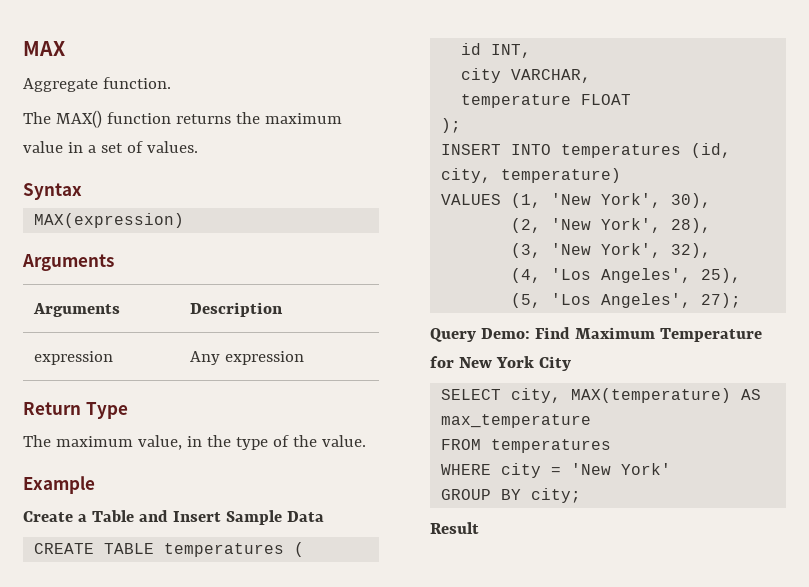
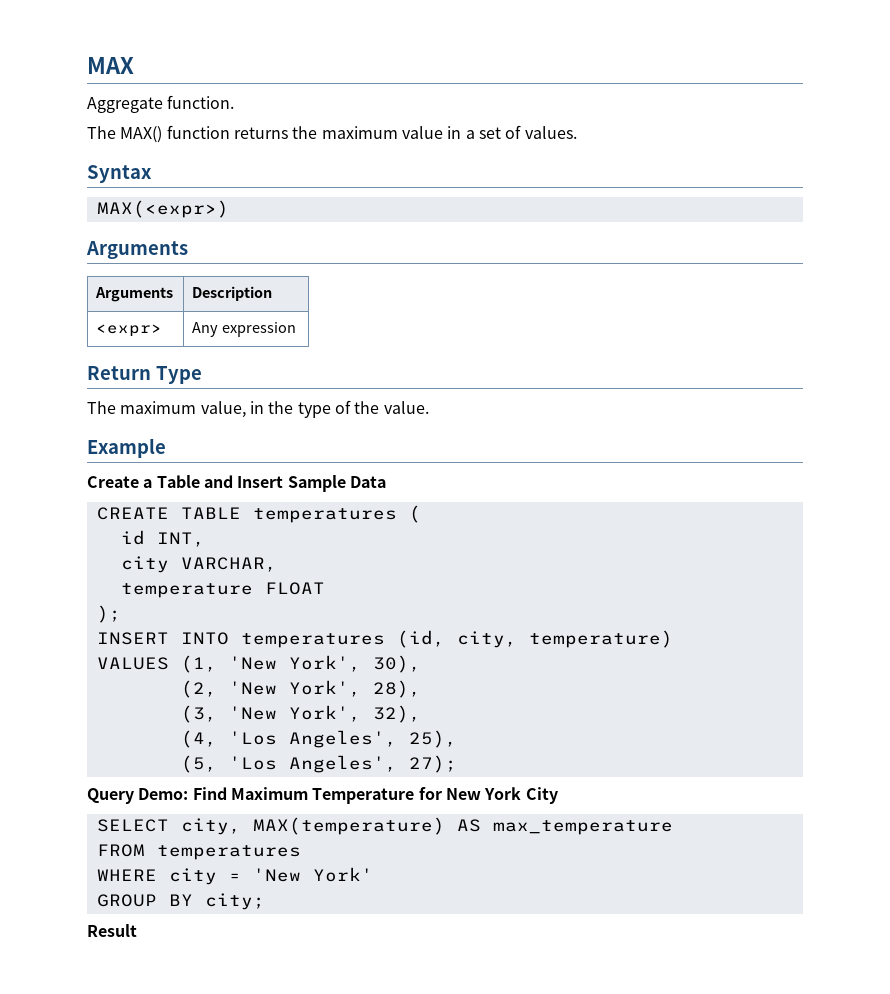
[34,213,185,228] MAX(expression) -> [96,200,229,218] MAX(<expr>)
[34,351,114,365] expression -> [96,324,163,337] <expr>

